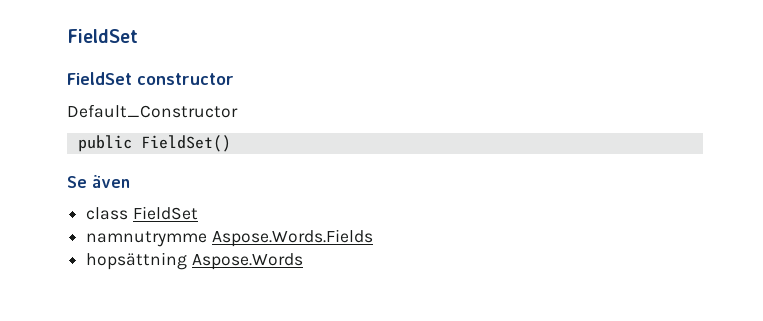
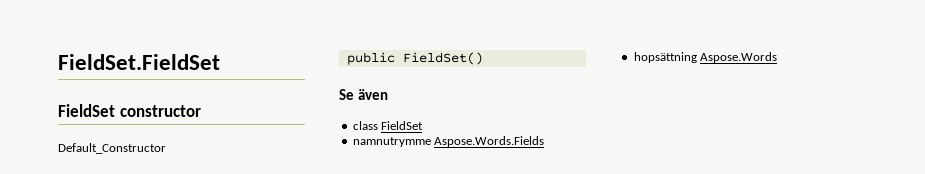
[67,29,138,43] FieldSet -> [58,54,220,70] FieldSet.FieldSet

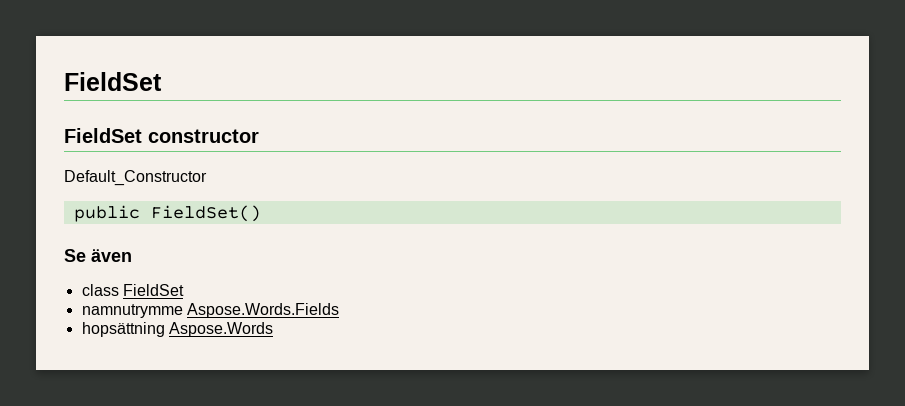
[58,54,220,70] FieldSet.FieldSet -> [64,72,162,91] FieldSet

